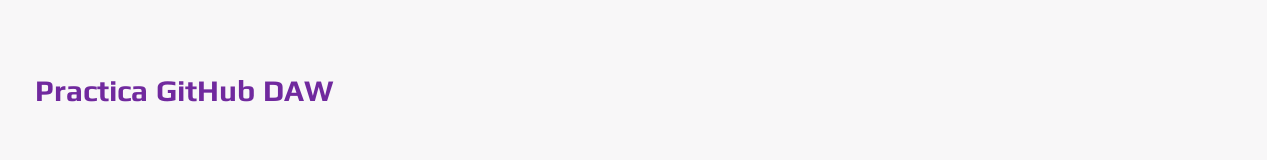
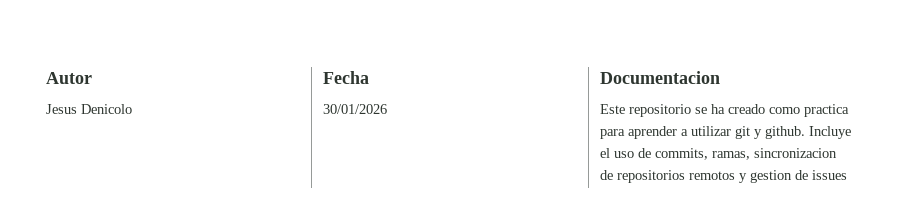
[35,80,335,102] Practica GitHub DAW -> [46,72,92,84] [46,104,132,114] [323,71,369,84] [323,104,387,114] [600,71,720,84] [600,104,849,117] [600,126,851,139] [600,148,837,160] [600,170,847,183] Autor // Jesus Denicolo // Fecha // 30/01/2026 // Documentacion // Este repositorio se ha creado como practica para aprender a utilizar git y github. Incluye el uso de commits, ramas, sincronizacion de repositorios remotos y gestion de issues

